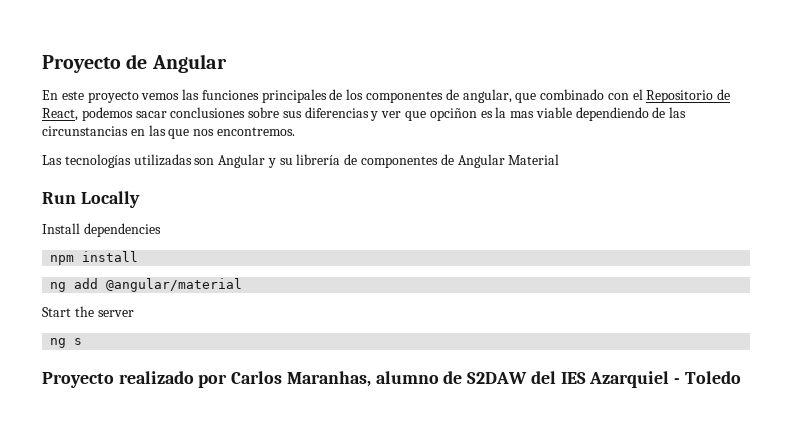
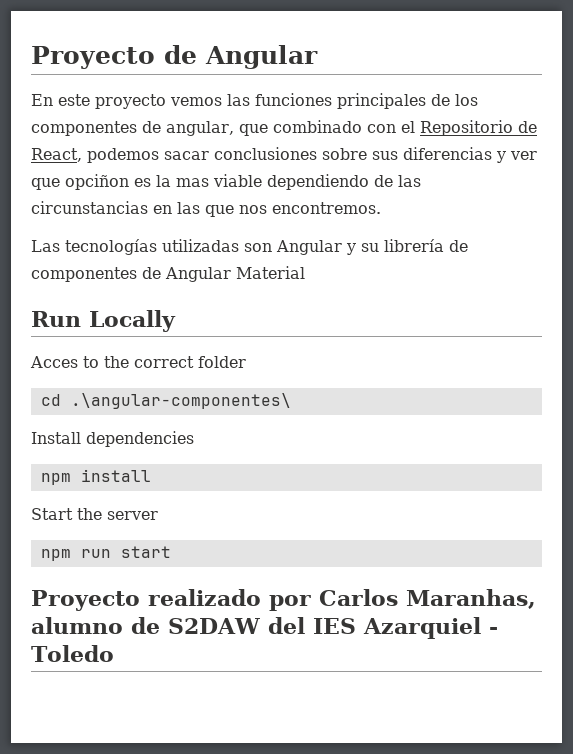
(140, 199) none -> [30,356,246,368] [40,393,291,409] // Acces to the correct folder // cd .\angular-componentes\
[50,278,243,292] // ng add @angular/material -> (151, 475) none
[50,338,83,348] ng s -> [40,546,171,561] npm run start

